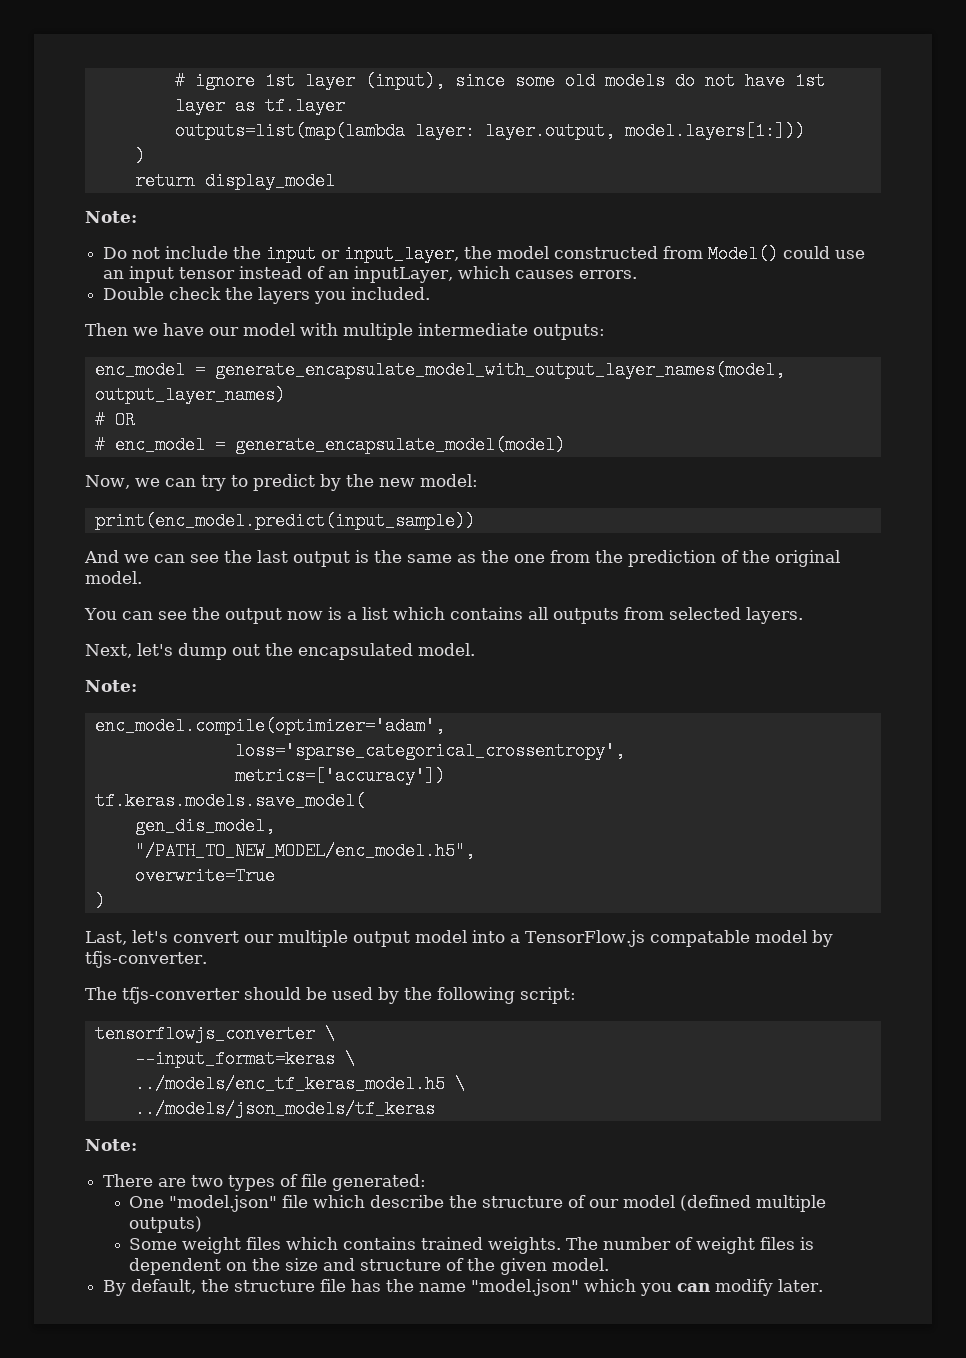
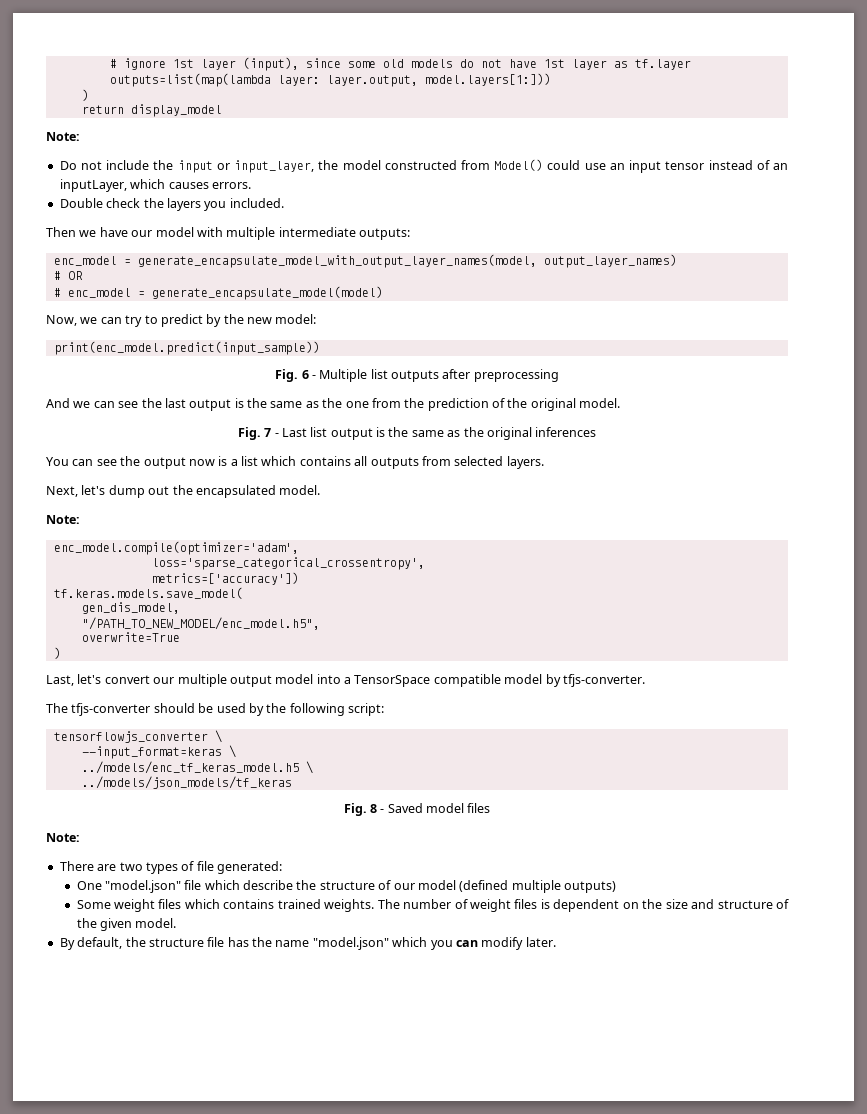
(475, 521) none -> [275,369,559,382] // Fig. 6 - Multiple list outputs after preprocessing
(142, 577) none -> [237,427,597,440] // Fig. 7 - Last list output is the same as the original inferences
[525,930,750,947] TensorFlow.js compatable -> [354,674,501,687] TensorSpace compatible
(435, 1109) none -> [343,803,491,816] // Fig. 8 - Saved model files

